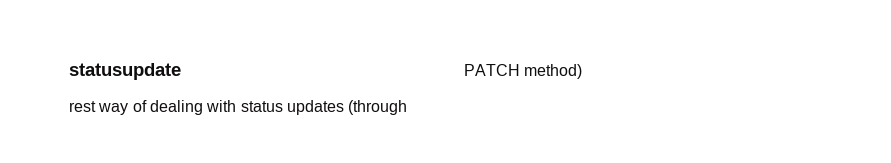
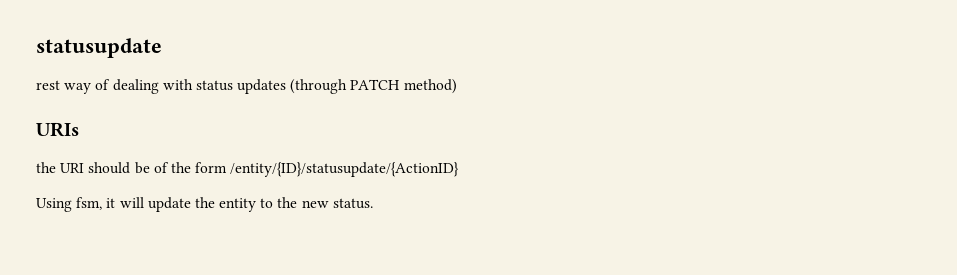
(583, 71) none -> [36,122,79,137] [36,162,460,177] [36,197,373,212] // URIs // the URI should be of the form /entity/{ID}/statusupdate/{ActionID} // Using fsm, it will update the entity to the new status.

